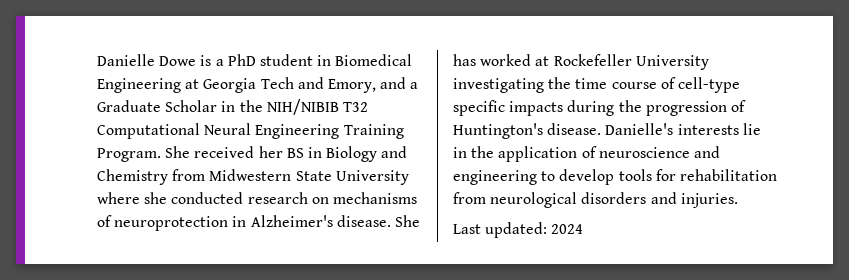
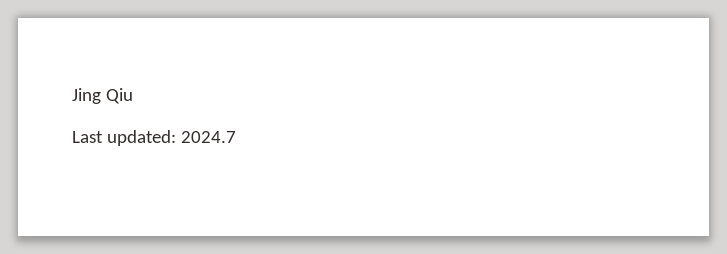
[97,54,413,66] [97,77,419,93] [97,99,368,115] [97,123,404,139] [97,146,408,162] [97,169,409,185] [97,192,417,204] [97,215,420,231] [453,54,709,70] [453,77,740,93] [453,100,746,116] [453,123,761,139] [453,146,720,162] [453,169,777,185] [453,192,738,208] Danielle Dowe is a PhD student in Biomedical Engineering at Georgia Tech and Emory, and a Graduate Scholar in the NIH/NIBIB T32 Computational Neural Engineering Training Program. She received her BS in Biology and Chemistry from Midwestern State University where she conducted research on mechanisms of neuroprotection in Alzheimer's disease. She has worked at Rockefeller University investigating the time course of cell-type specific impacts during the progression of Huntington's disease. Danielle's interests lie in the application of neuroscience and engineering to develop tools for rehabilitation from neurological disorders and injuries. -> [72,88,133,104] Jing Qiu
[551,224,584,234] 2024 -> [180,131,236,143] 2024.7

